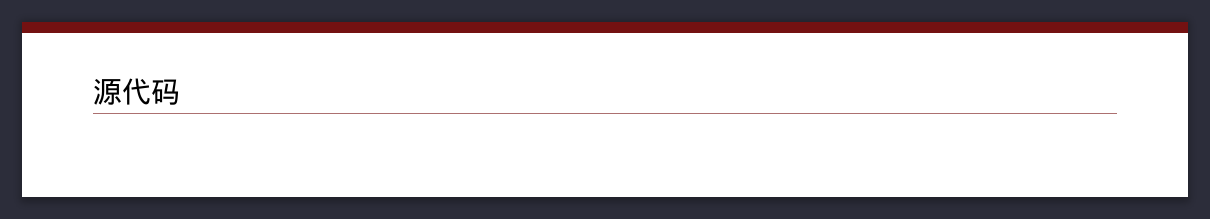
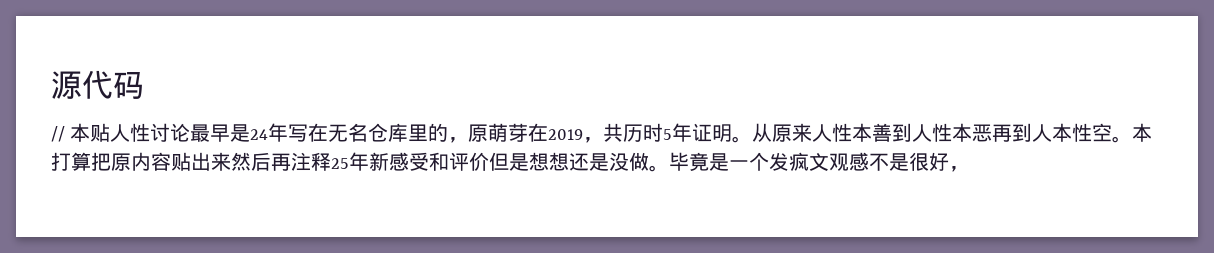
(180, 92) none -> [51,123,1153,143] [51,152,969,172] // // 本贴人性讨论最早是24年写在无名仓库里的，原萌芽在2019，共历时5年证明。从原来人性本善到人性本恶再到人本性空。本打算把原内容贴出来然后再注释25年新感受和评价但是想想还是没做。毕竟是一个发疯文观感不是很好，

